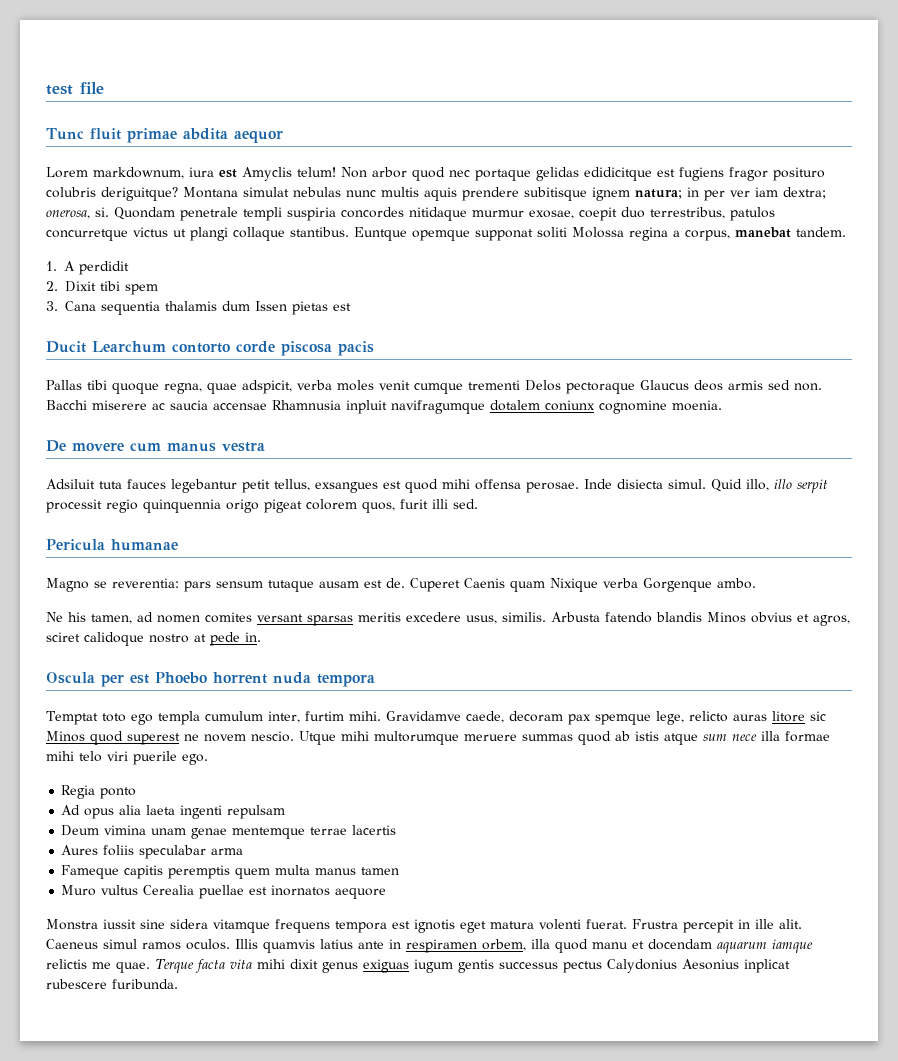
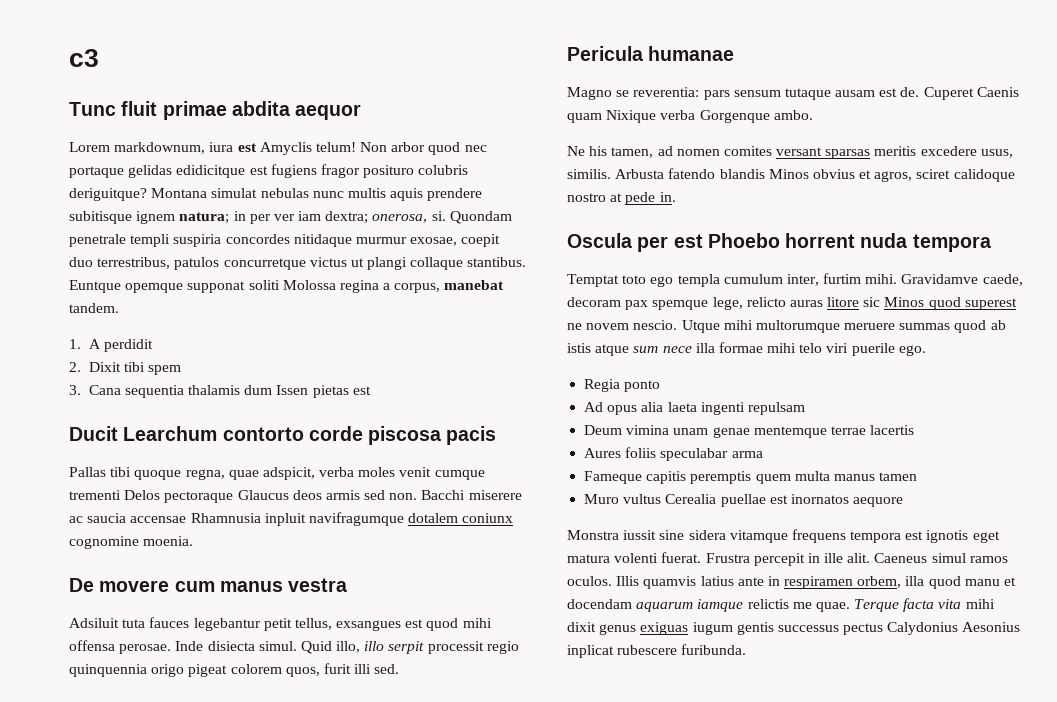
[46,82,104,95] test file -> [69,49,99,67] c3

